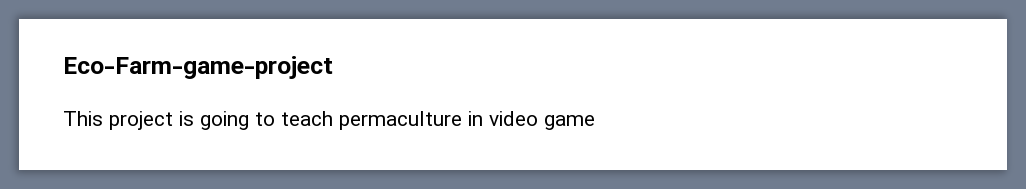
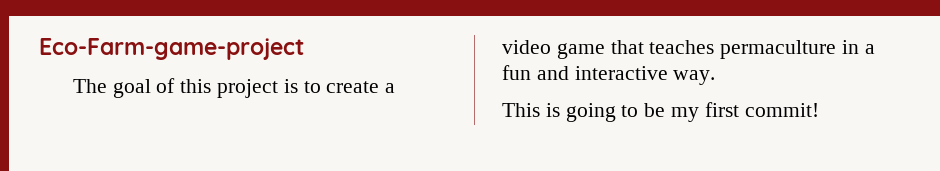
(333, 67) none -> [72,78,396,98] [502,40,875,59] [502,65,716,85] // The goal of this project is to create a video game that teaches permaculture in a fun and interactive way.
[109,111,173,130] project -> (540, 110) none
[281,111,595,130] teach permaculture in video game -> [644,102,819,122] be my first commit!

